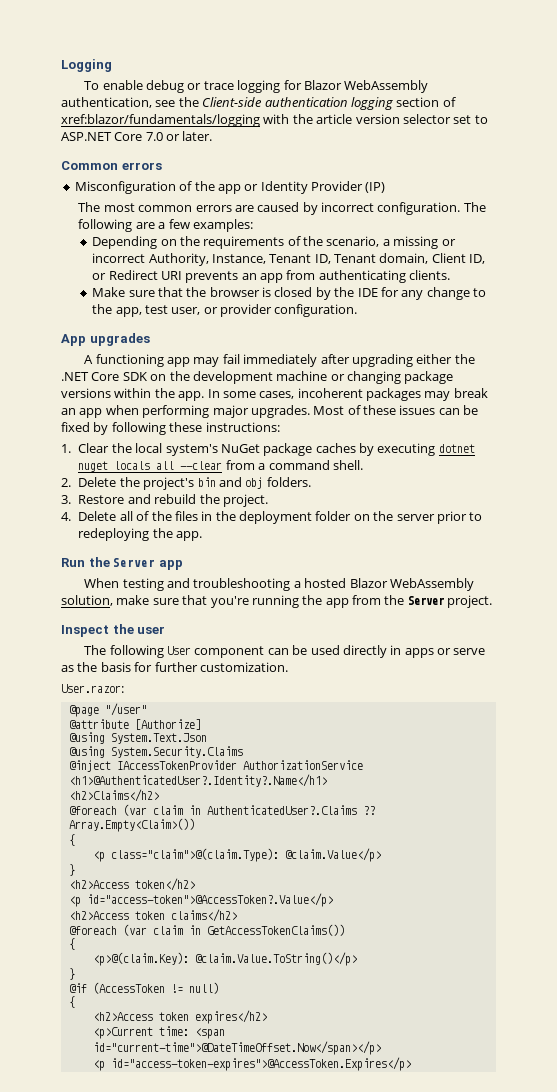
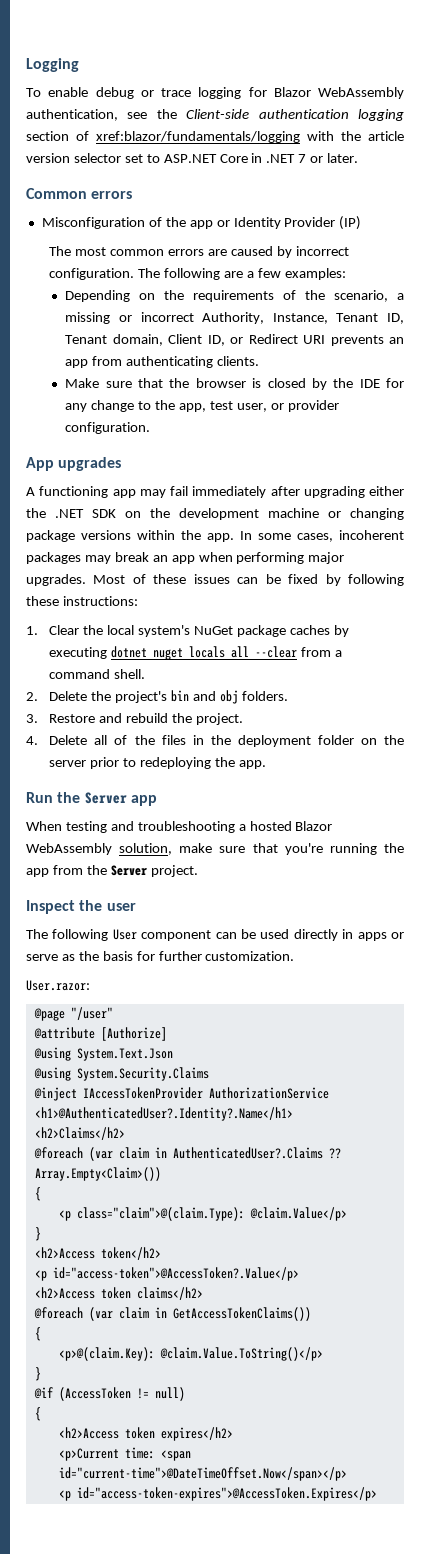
[145,132,163,141] 7.0 -> [251,153,307,163] in .NET 7
[91,372,120,381] Core -> (84, 513) none

